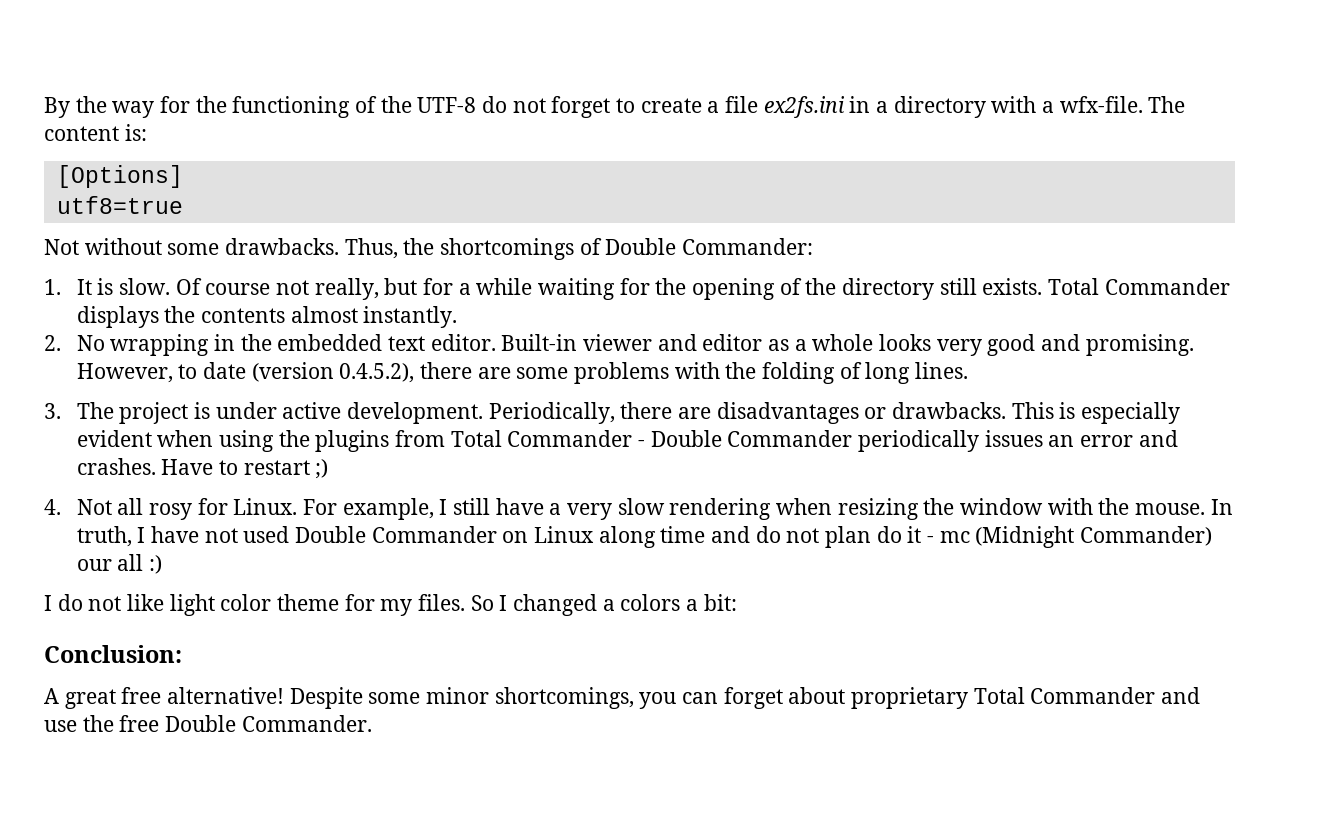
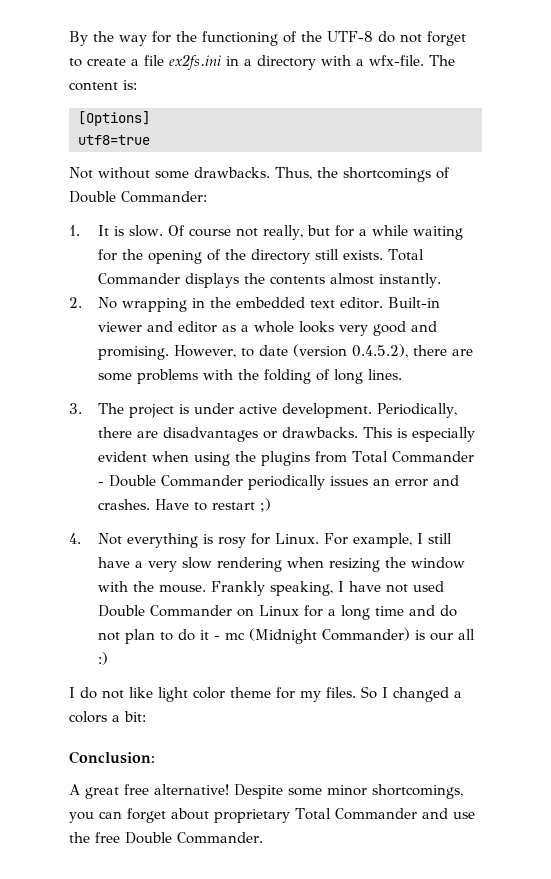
[117,498,144,515] all -> [127,533,214,548] everything is
[1210,499,1233,515] [76,526,132,547] In truth, -> [211,581,334,596] Frankly speaking,
[598,526,656,548] along -> [304,605,371,620] for a long
(871, 537) none -> [160,632,174,641] to
(1212, 536) none -> [415,630,426,640] is

